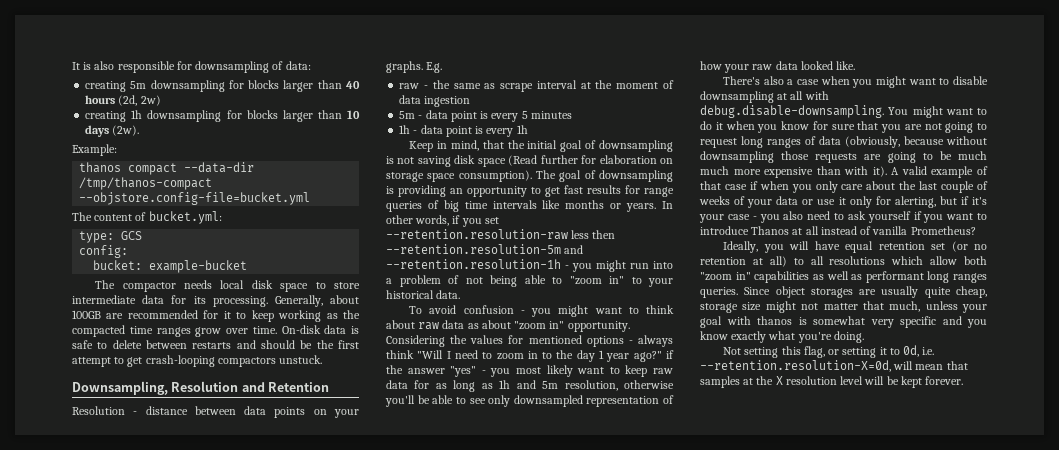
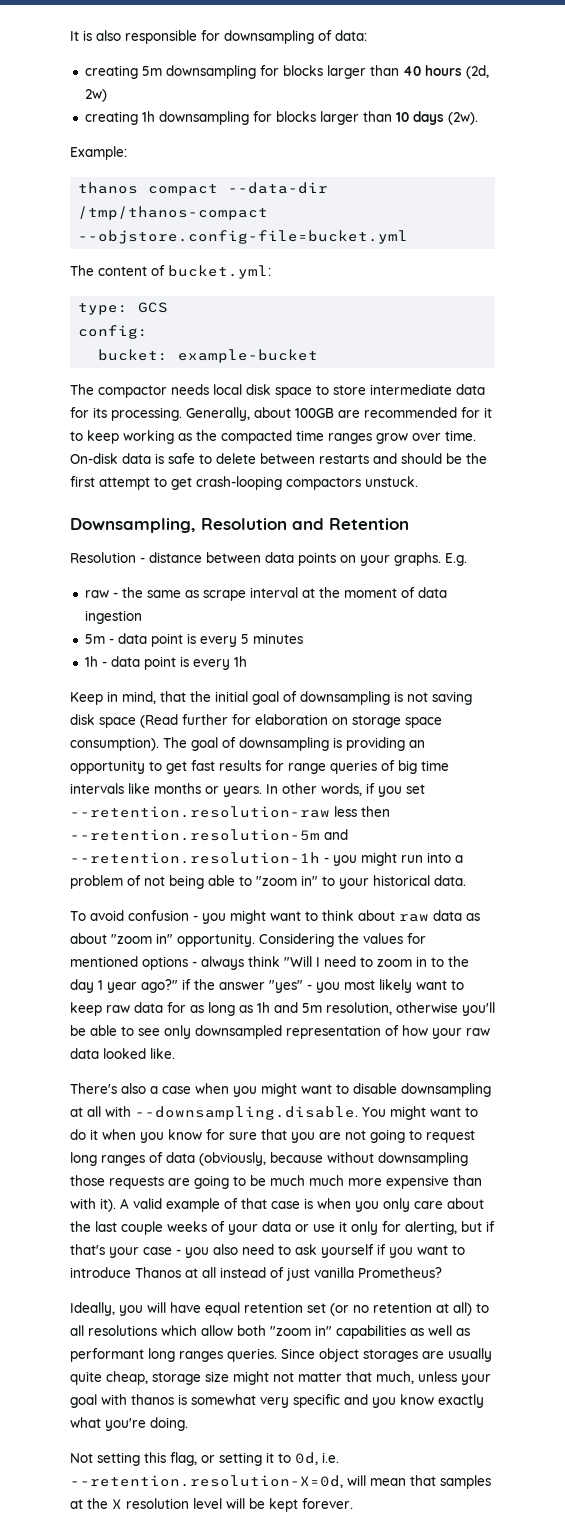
[700,105,884,118] debug.disable-downsampling. -> [135,1106,358,1120] --downsampling.disable.
[749,181,758,190] if -> [304,1198,313,1209] is
[977,181,988,190] of -> (163, 1228) none
[972,197,987,205] it's -> [70,1244,105,1255] that's
(872, 230) none -> [286,1267,310,1281] just

